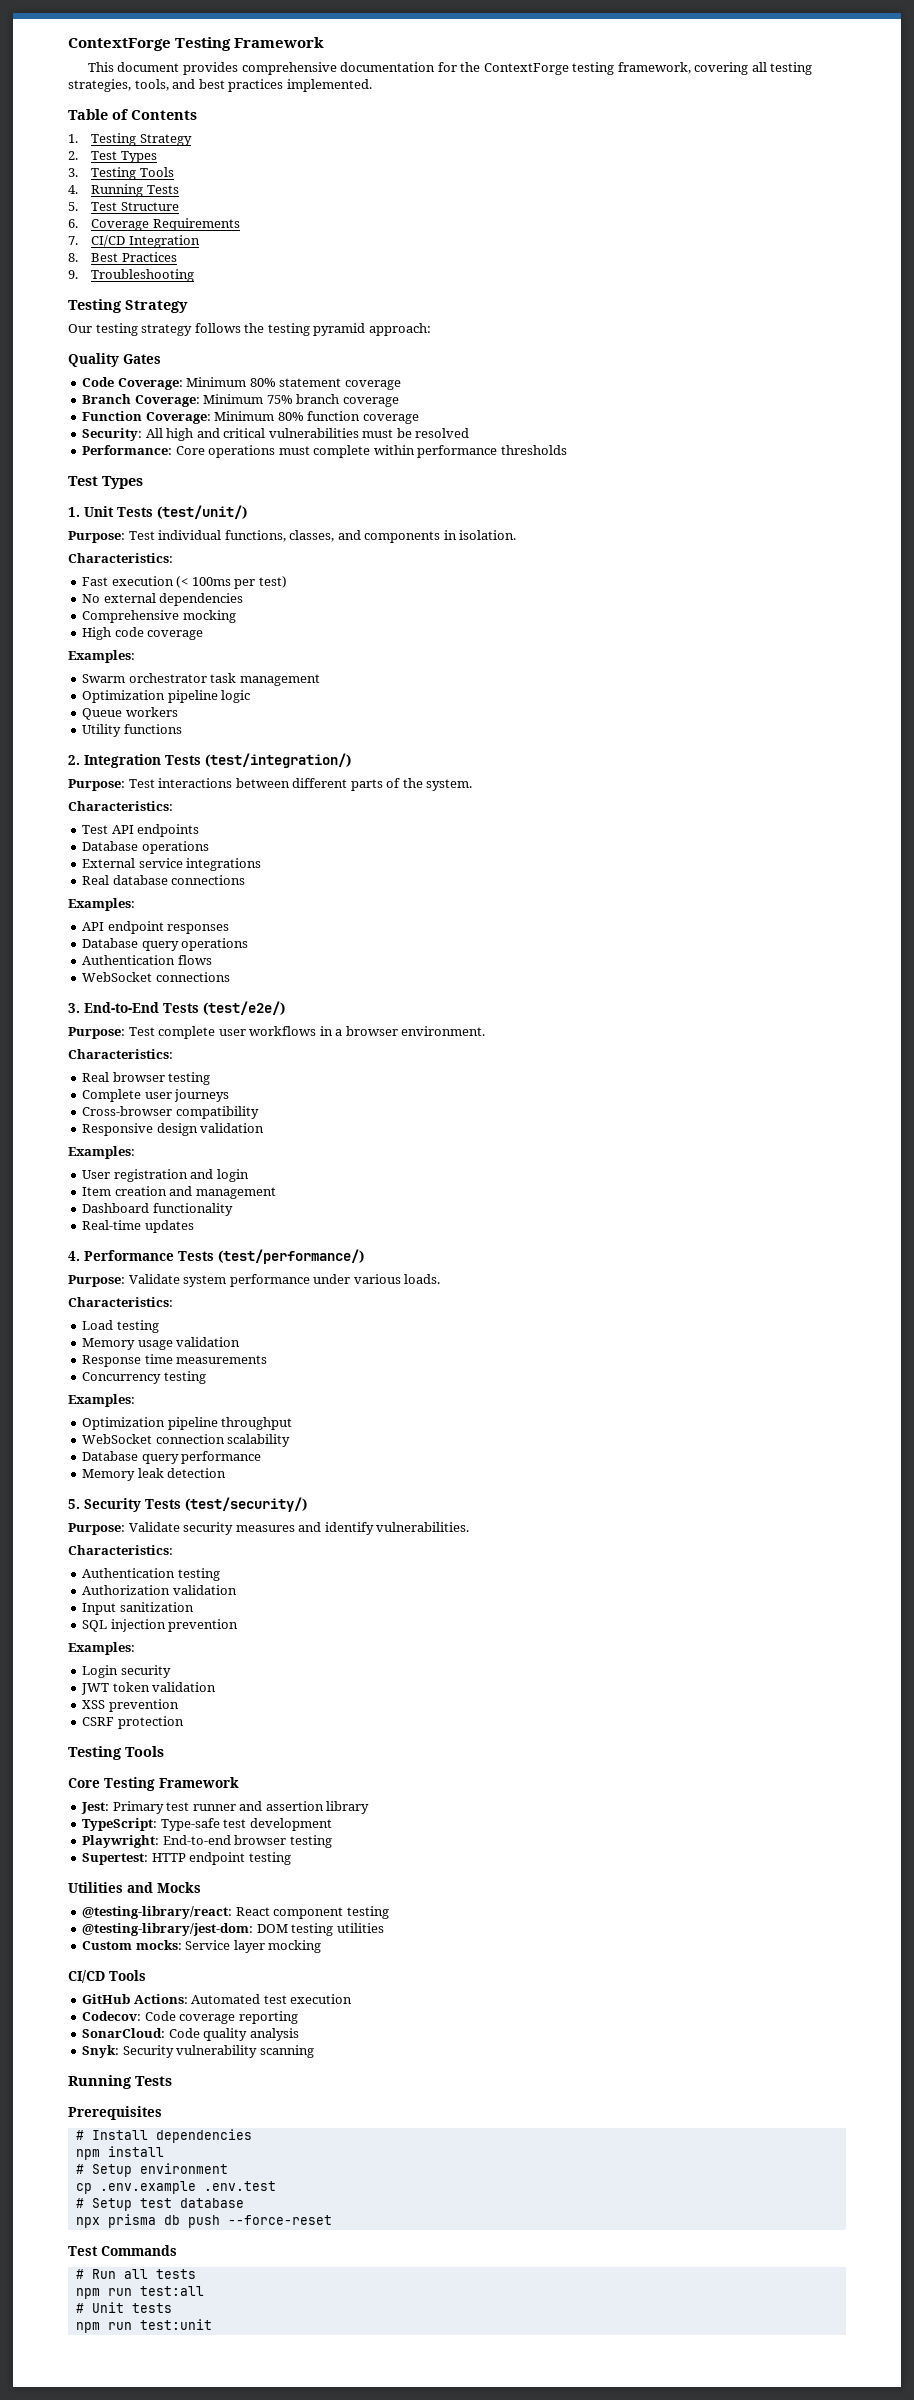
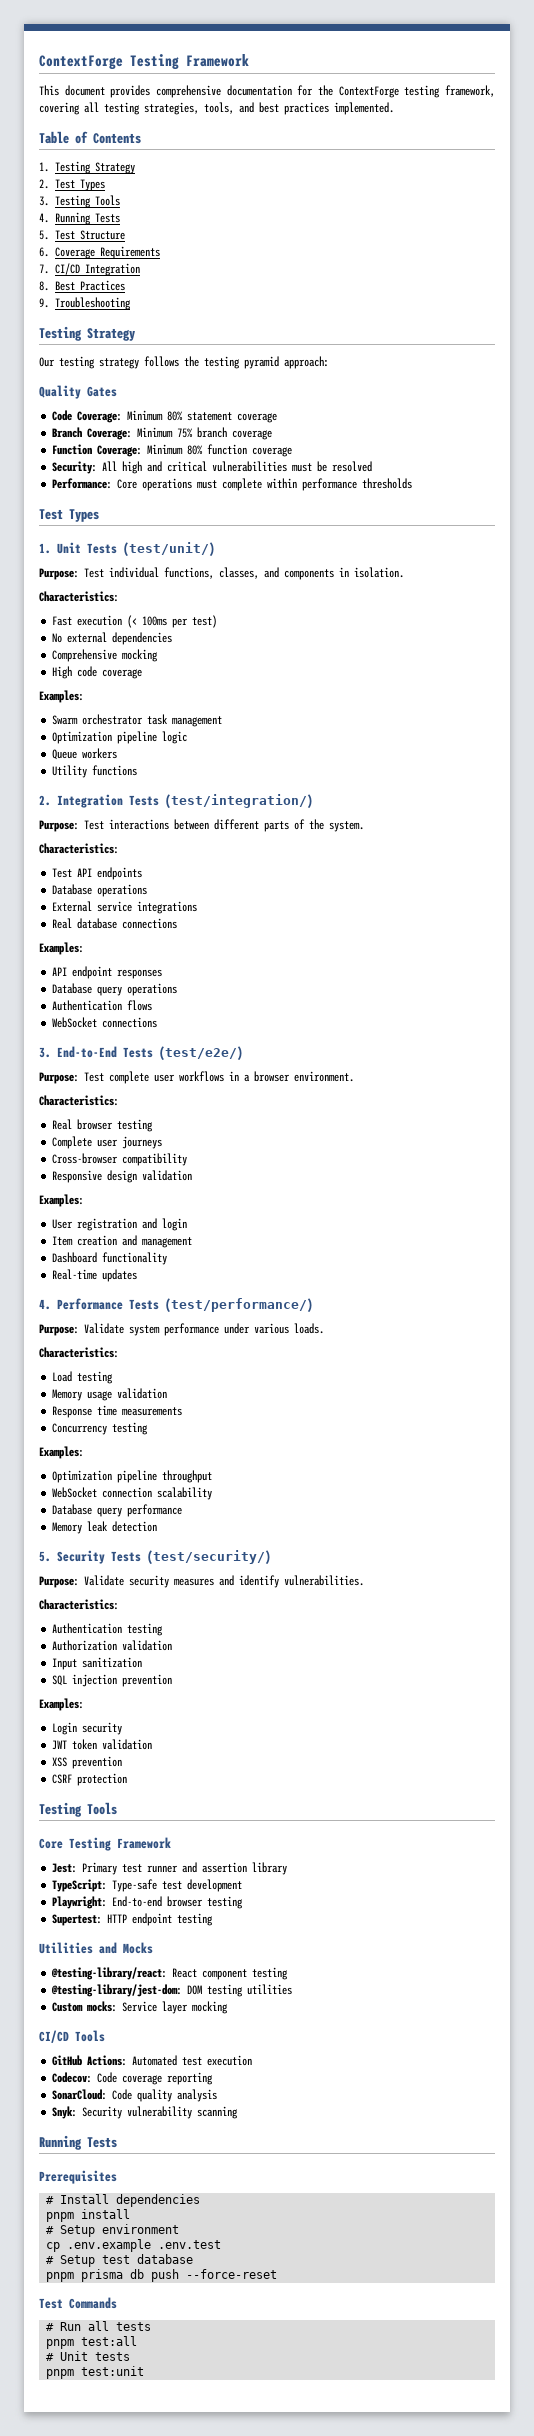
[75,2149,100,2160] npm -> [46,2212,75,2222] pnpm
[75,2217,100,2228] npx -> [46,2272,75,2282] pnpm
[75,2288,132,2299] npm run -> [46,2339,75,2349] pnpm
[75,2322,132,2333] npm run -> [46,2369,75,2379] pnpm

